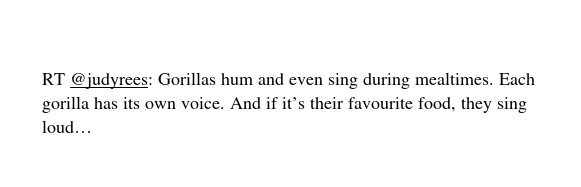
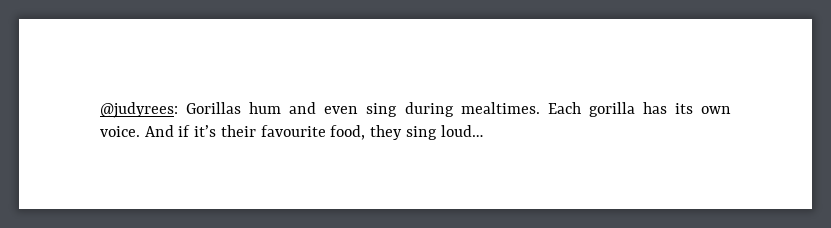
[42,73,65,85] RT -> (100, 110) none

